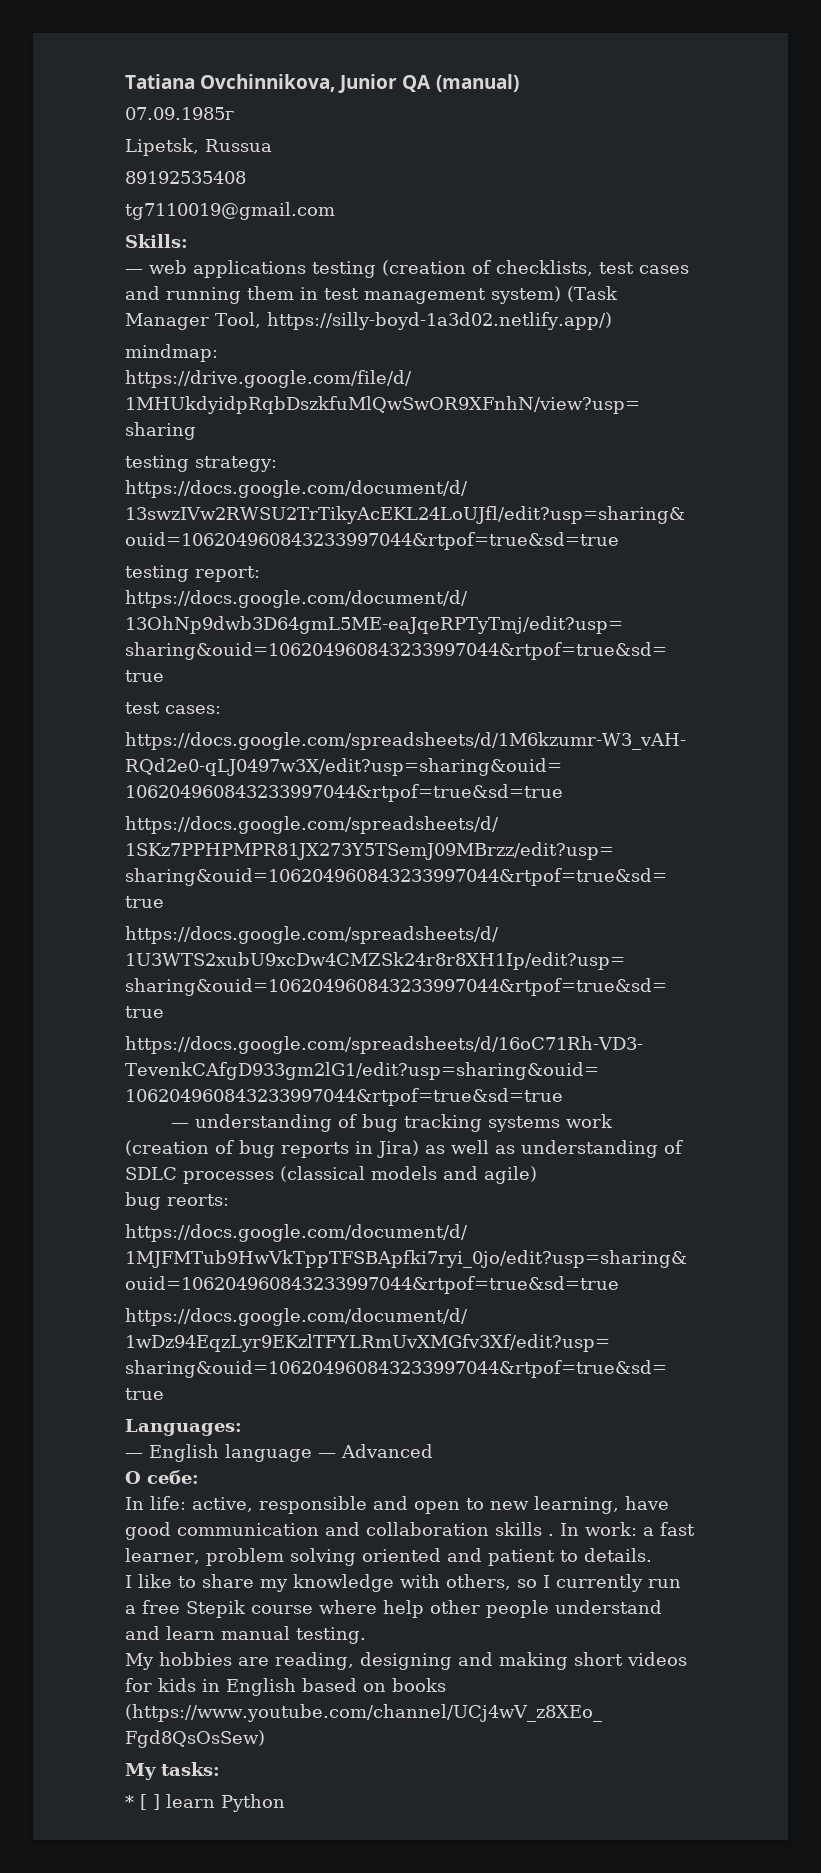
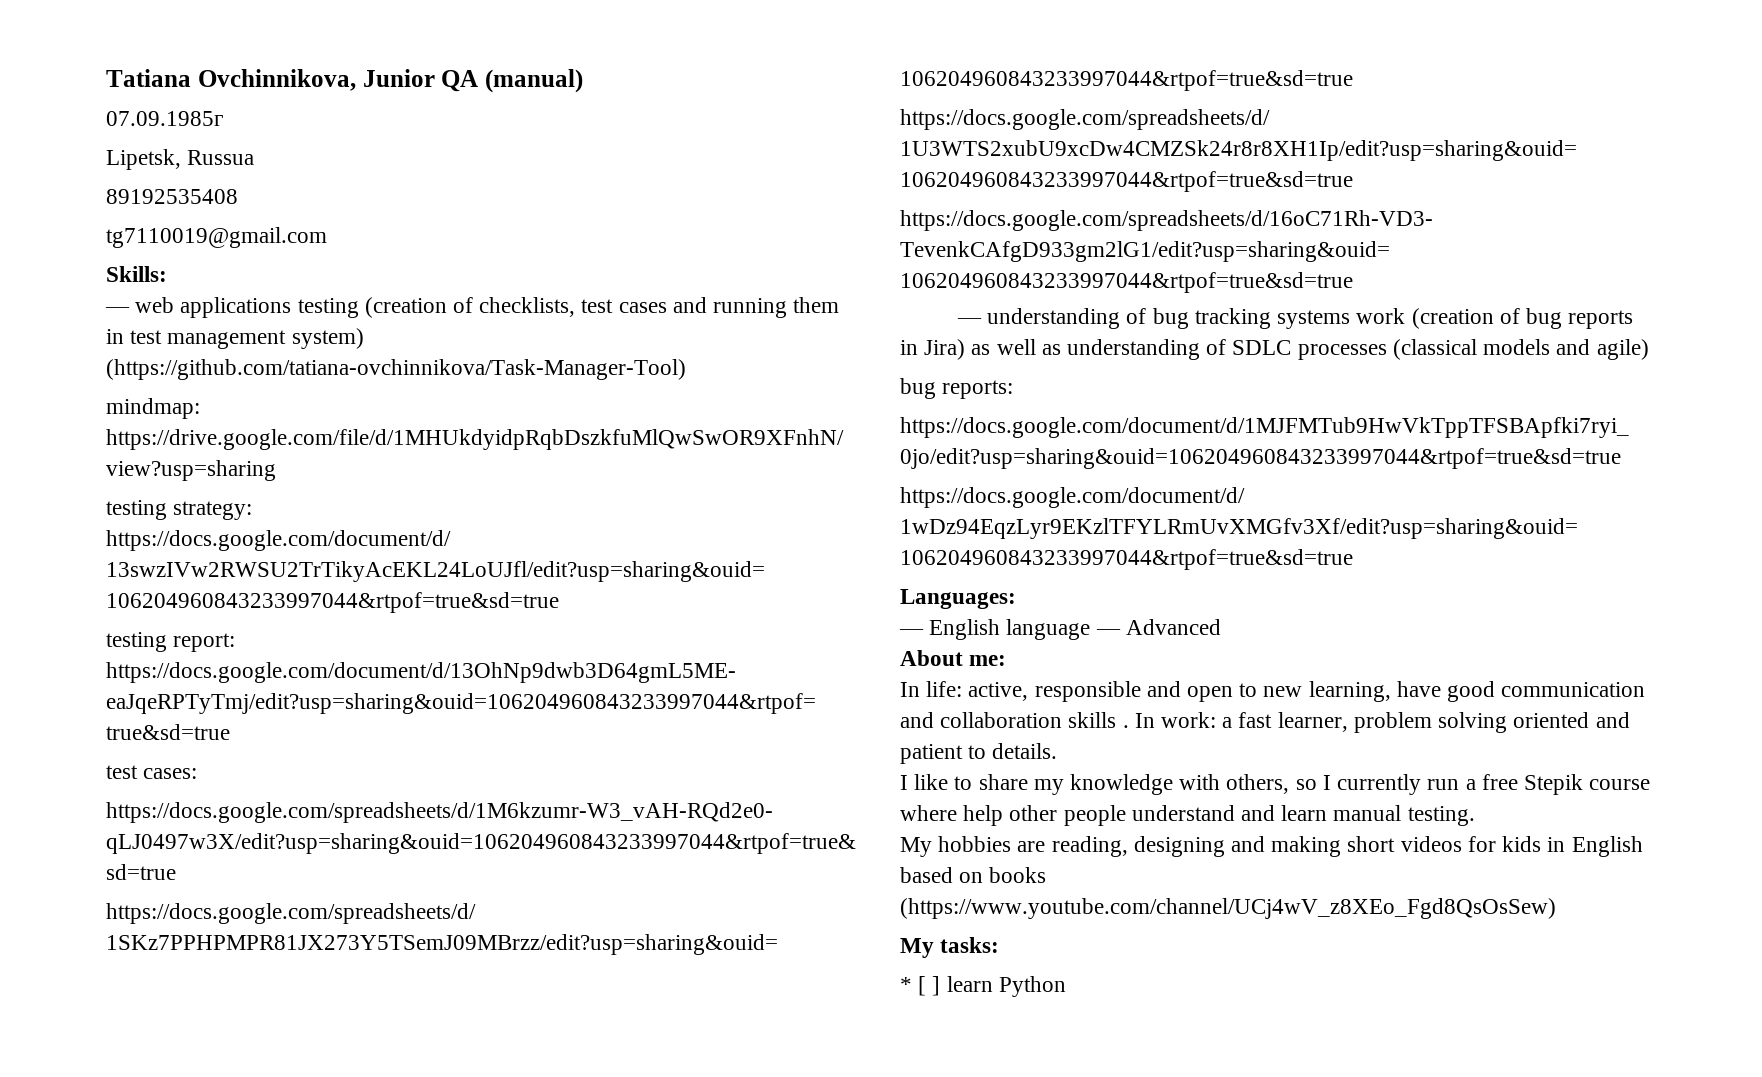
[567,286,618,302] [125,312,612,330] (Task Manager Tool, https://silly-boyd-1a3d02.netlify.app/) -> [106,359,686,380] (https://github.com/tatiana-ovchinnikova/Task-Manager-Tool)
[167,1194,229,1206] reorts: -> [942,380,1014,399] reports:
[125,1470,199,1485] О себе: -> [900,650,1007,666] About me:

